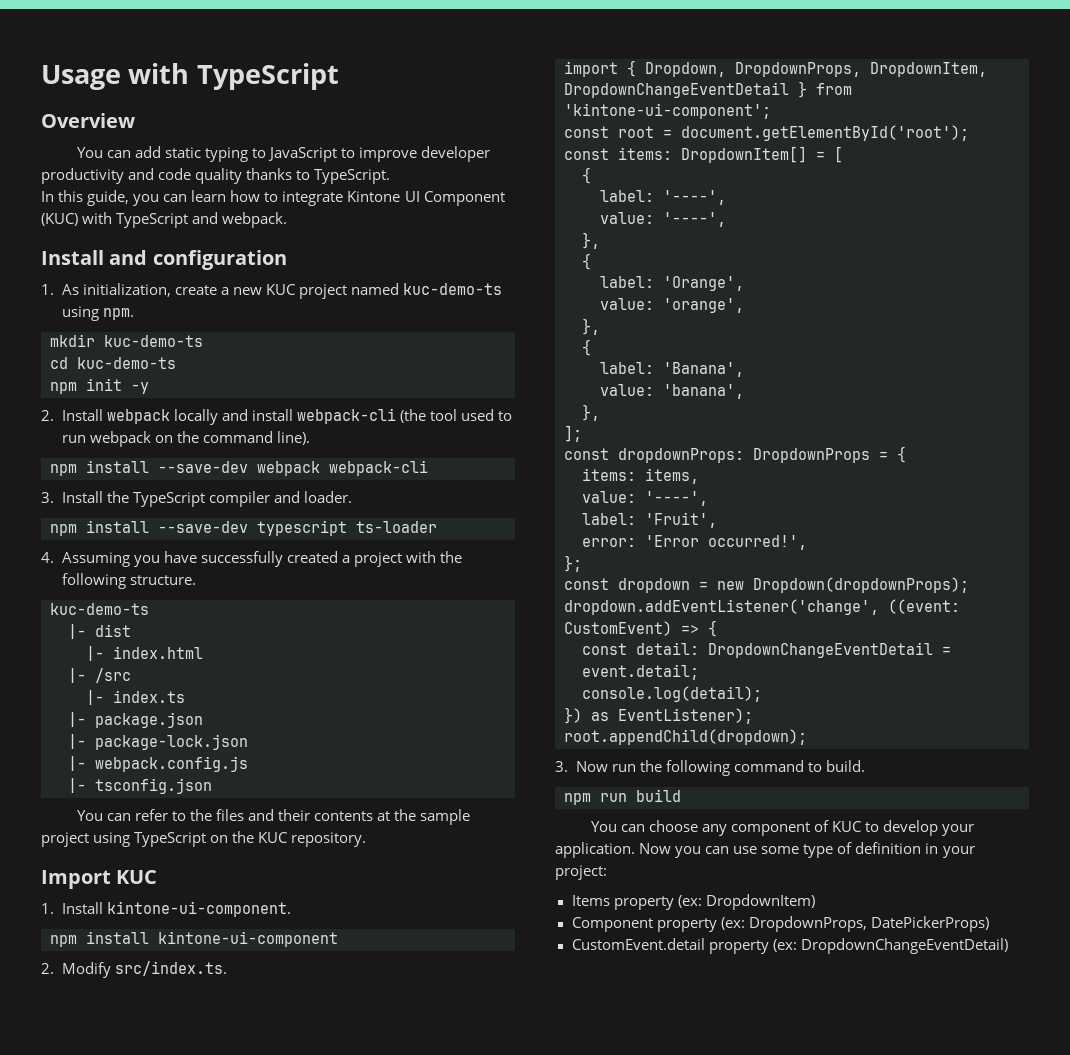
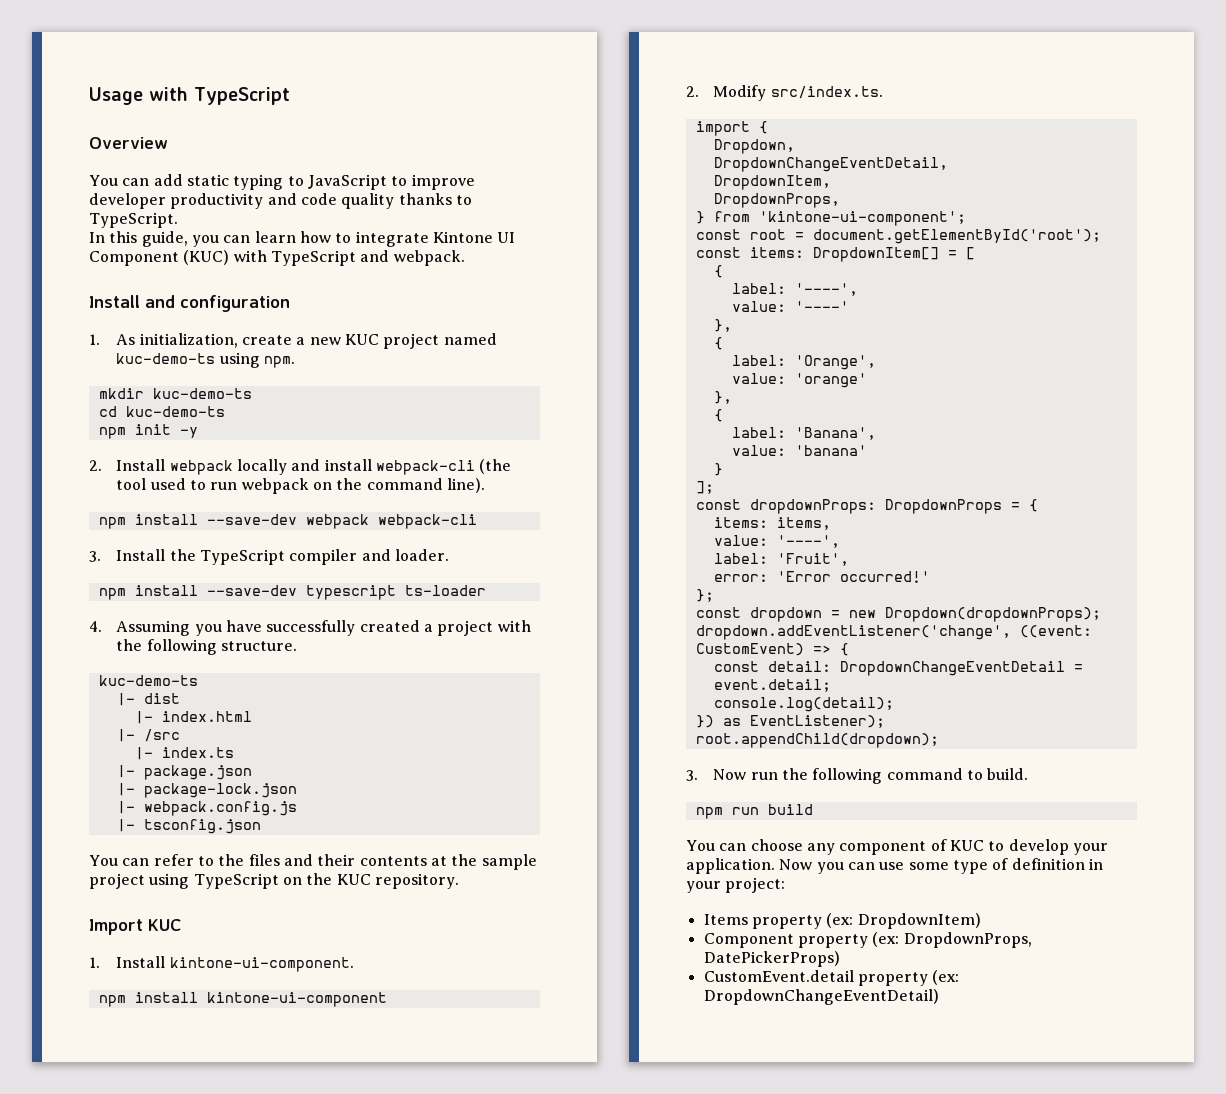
(636, 68) none -> (768, 127) //
[735,62,987,77] [564,82,789,98] DropdownProps, DropdownItem, DropdownChangeEventDetail -> [713,157,948,172] [713,175,831,190] [713,193,840,208] // DropdownChangeEventDetail, // DropdownItem, // DropdownProps, //
[663,212,726,227] '----', -> [794,301,849,312] '----'
[663,298,744,313] 'orange', -> [794,373,867,388] 'orange'
[663,384,744,399] [582,404,600,421] 'banana', // }, -> [794,445,867,456] [713,463,723,476] 'banana' // }
[708,535,807,550] occurred!', -> [839,571,930,583] occurred!'

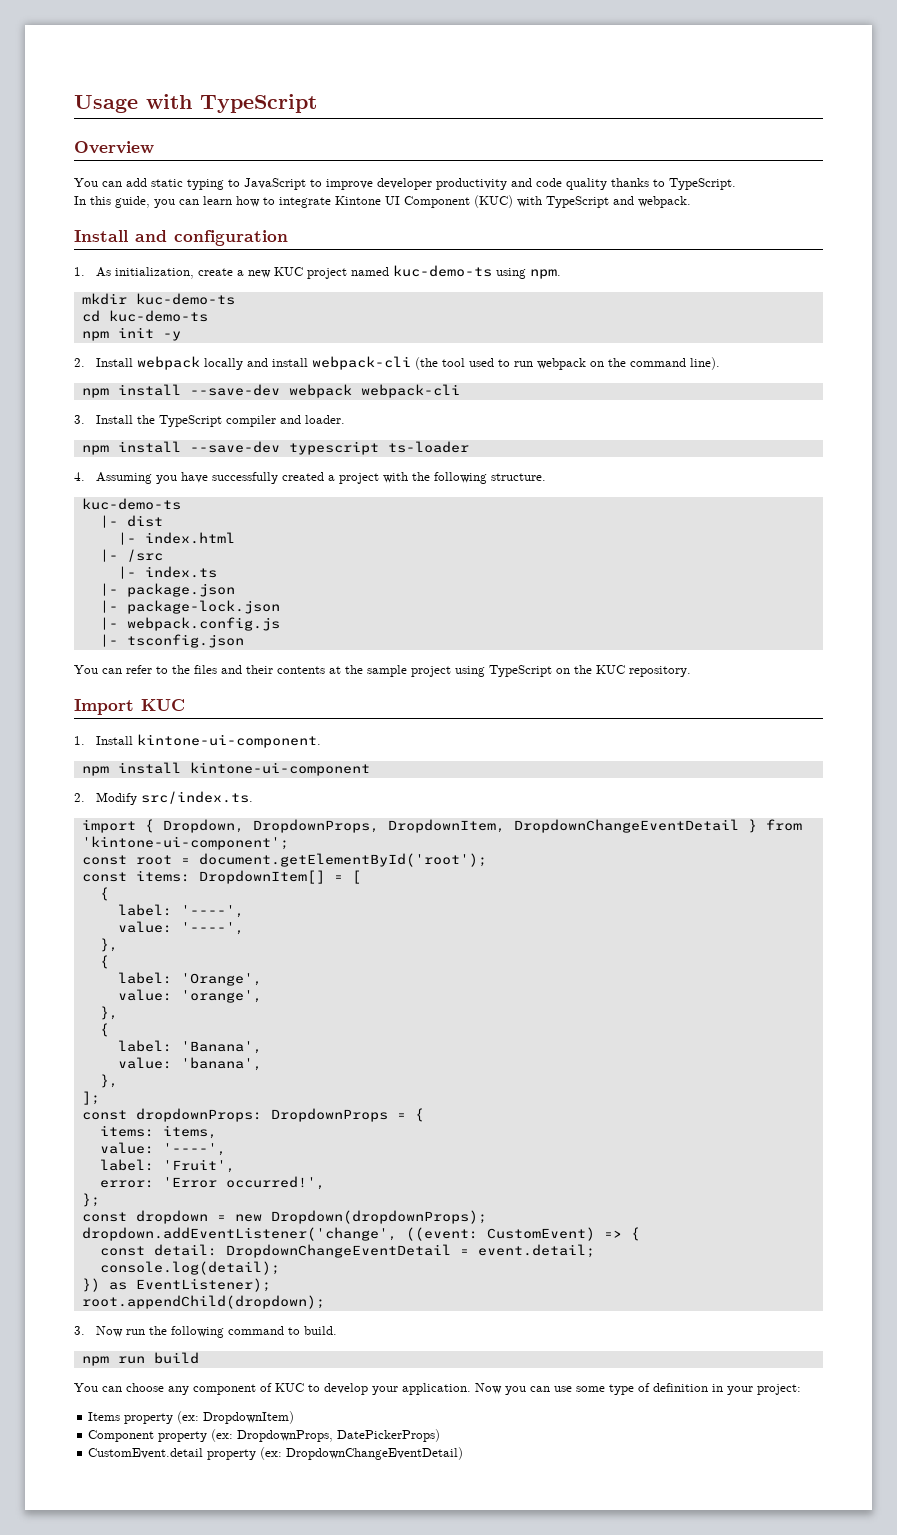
(768, 127) // -> (154, 826) none
[713,157,948,172] // DropdownChangeEventDetail, // -> [252,819,379,833] DropdownProps,
[713,193,840,208] // DropdownProps, // -> [513,819,739,833] DropdownChangeEventDetail
[794,301,849,312] '----' -> [180,922,244,935] '----',
[794,373,867,388] 'orange' -> [180,990,262,1003] 'orange',
[794,445,867,456] [713,463,723,476] 'banana' // } -> [180,1057,262,1071] [99,1074,118,1088] 'banana', // },
[839,571,930,583] occurred!' -> [225,1176,325,1190] occurred!',

